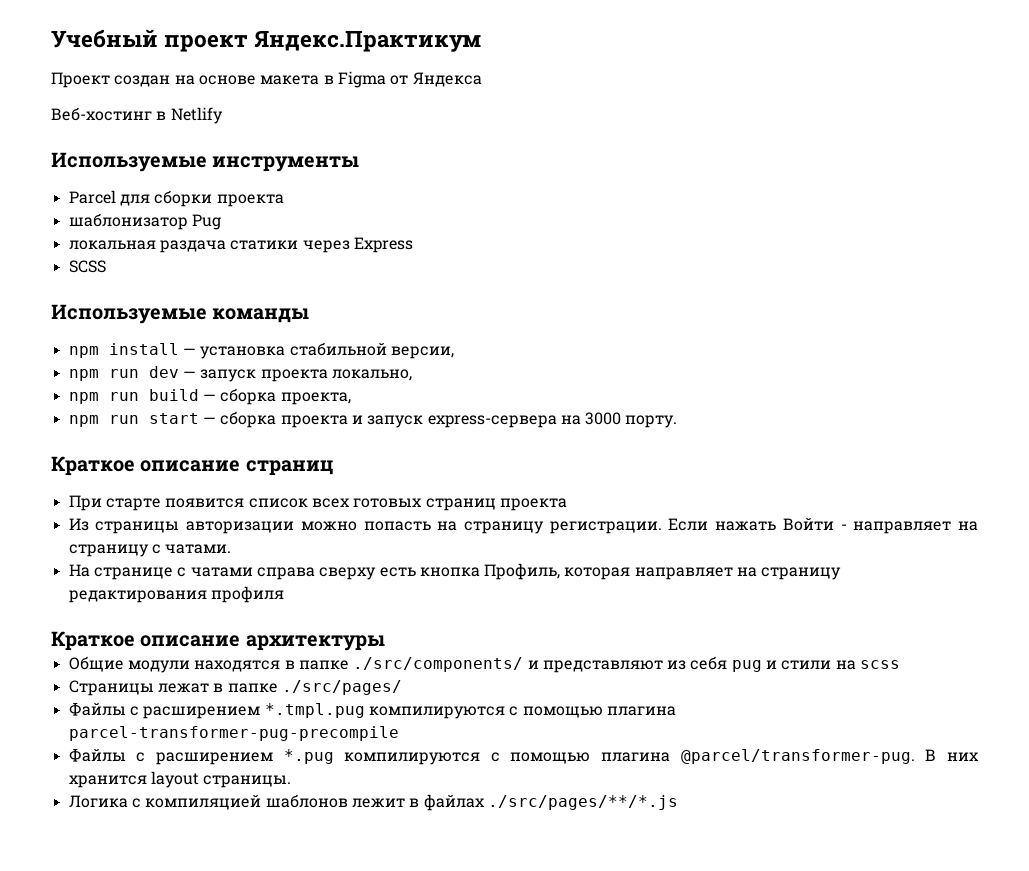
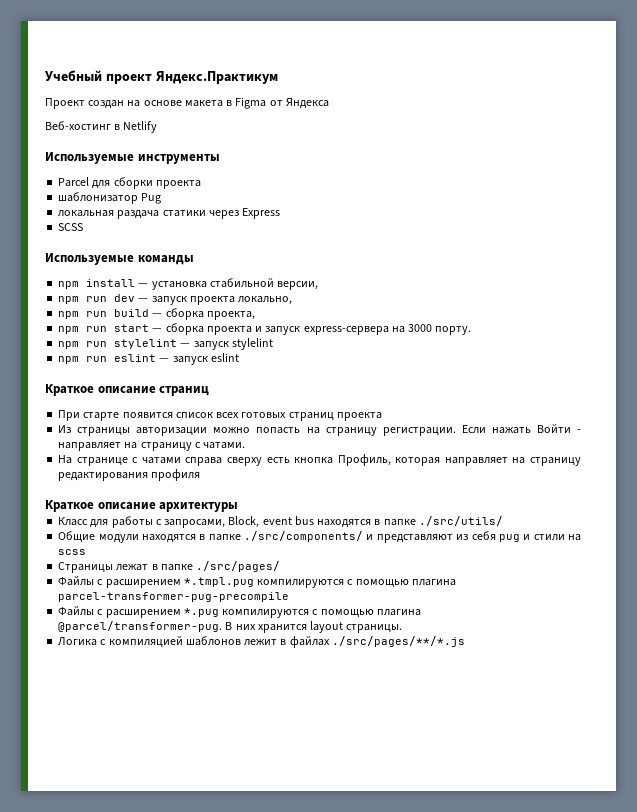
(678, 421) none -> [58,338,273,350] [58,353,239,365] // npm run stylelint — запуск stylelint // npm run eslint — запуск eslint
(385, 643) none -> [58,516,503,528] // Класс для работы с запросами, Block, event bus находятся в папке ./src/utils/

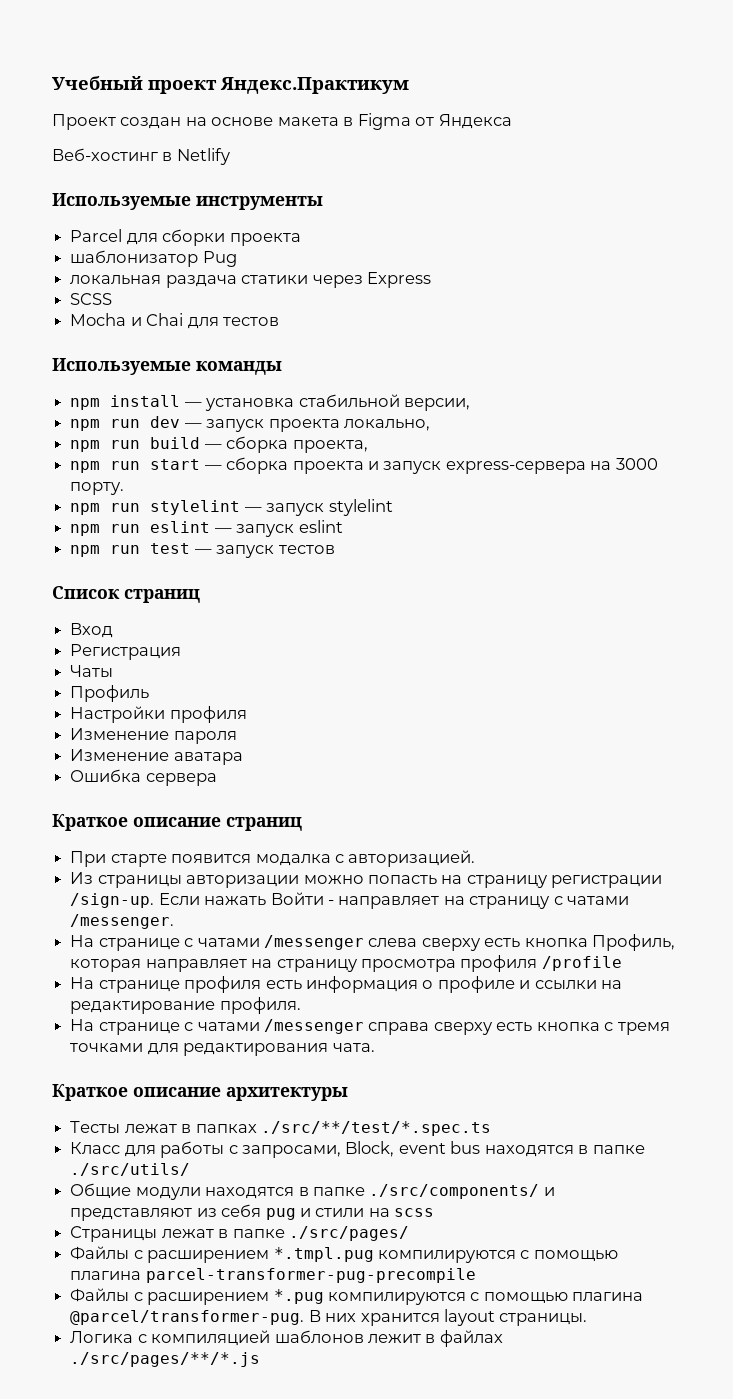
(84, 227) none -> [70,313,279,329] // Mocha и Chai для тестов
(239, 357) none -> [70,543,335,558] [52,586,200,603] [70,623,114,638] [70,644,182,660] [70,665,114,678] [70,685,150,702] [70,706,247,723] [70,728,237,744] [70,749,243,765] [70,769,217,786] // npm run test — запуск тестов // Список страниц // Вход // Регистрация // Чаты // Профиль // Настройки профиля // Изменение пароля // Изменение аватара // Ошибка сервера
[175,412,382,421] список всех готовых страниц проекта -> [255,850,476,867] модалка с авторизацией.
[382,427,456,436] регистрации. -> [551,875,663,888] [70,893,155,908] регистрации /sign-up.
[203,442,246,449] [58,455,223,466] чатами. // На странице с чатами справа -> [567,896,630,905] [70,914,175,929] [70,935,418,951] чатами /messenger. // На странице с чатами /messenger слева
[58,469,201,481] [45,500,239,512] редактирования профиля // Краткое описание архитектуры -> [360,955,622,972] [70,976,623,993] [70,997,301,1014] [70,1019,670,1035] [70,1043,375,1056] [52,1084,348,1101] [70,1121,491,1136] просмотра профиля /profile // На странице профиля есть информация о профиле и ссылки на редактирование профиля. // На странице с чатами /messenger справа сверху есть кнопка с тремя точками для редактирования чата. // Краткое описание архитектуры // Тесты лежат в папках ./src/**/test/*.spec.ts

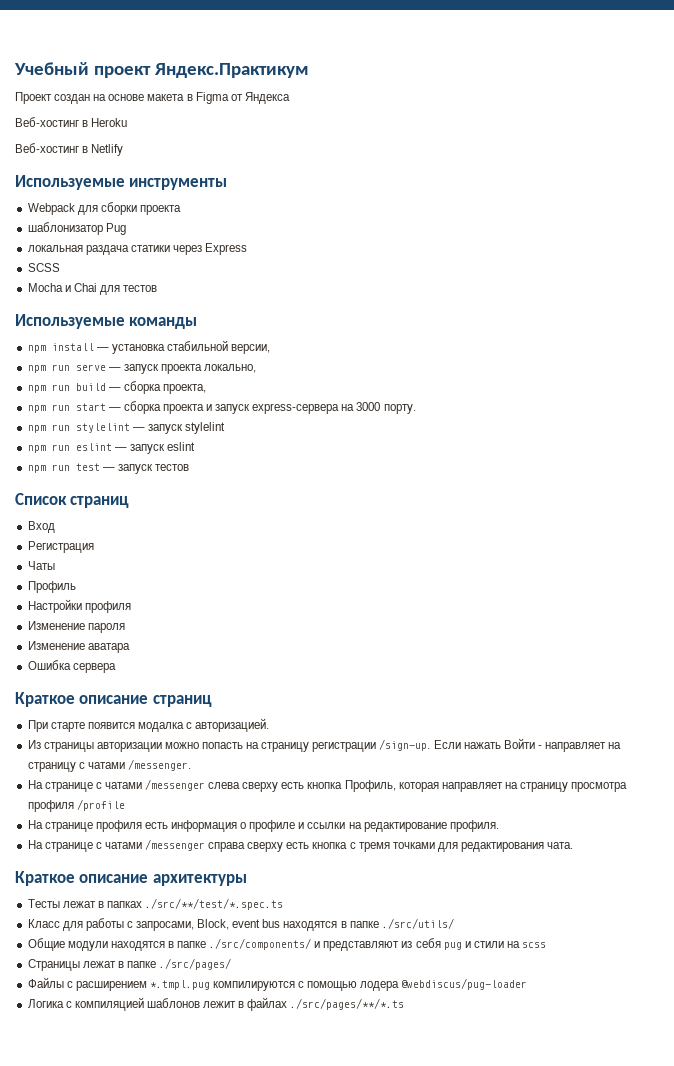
(512, 121) none -> [15,117,128,127] // Веб-хостинг в Heroku
[70,229,123,242] Parcel -> [27,203,75,215] Webpack
[150,416,181,428] dev -> [75,364,106,371] serve
[70,1268,476,1283] [70,1288,644,1305] [70,1309,588,1326] плагина parcel-transformer-pug-precompile // Файлы с расширением *.pug компилируются с помощью плагина @parcel/transformer-pug. В них хранится layout страницы. -> [360,978,528,991] лодера @webdiscus/pug-loader
[70,1352,261,1367] ./src/pages/**/*.js -> [290,998,405,1010] ./src/pages/**/*.ts

